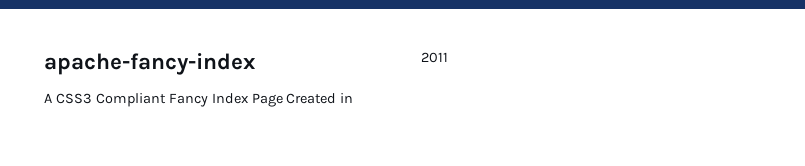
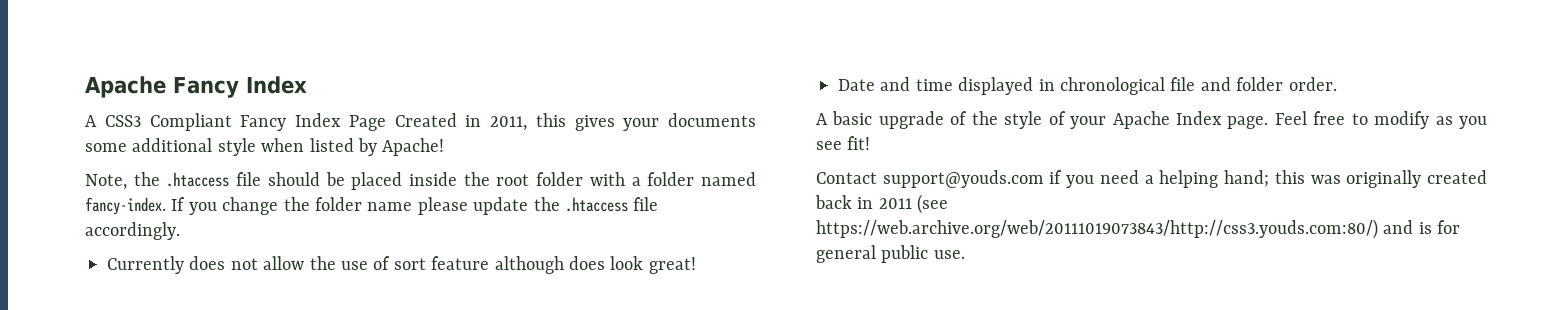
[44,53,256,75] apache-fancy-index -> [85,76,307,98] Apache Fancy Index
[421,52,448,63] 2011 -> [490,113,756,131] [85,138,445,156] [85,172,756,190] [85,197,659,215] [85,222,180,240] [107,256,696,274] [838,77,1337,95] [816,111,1487,129] [816,136,871,150] [816,170,1488,188] [815,194,949,214] [816,219,1461,239] [816,245,965,263] 2011, this gives your documents some additional style when listed by Apache! // Note, the .htaccess file should be placed inside the root folder with a folder named fancy-index. If you change the folder name please update the .htaccess file accordingly. // Currently does not allow the use of sort feature although does look great! // Date and time displayed in chronological file and folder order. // A basic upgrade of the style of your Apache Index page. Feel free to modify as you see fit! // Contact support@youds.com if you need a helping hand; this was originally created back in 2011 (see https://web.archive.org/web/20111019073843/http://css3.youds.com:80/) and is for general public use.

